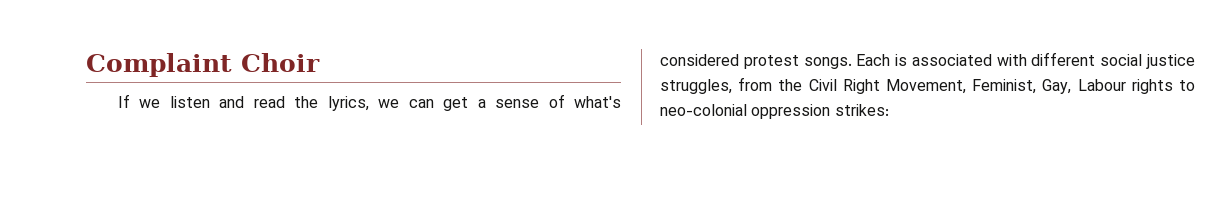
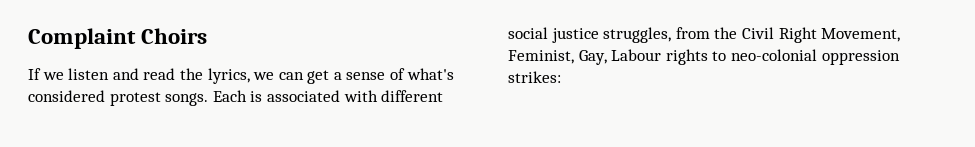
[241,53,320,72] Choir -> [141,28,208,44] Choirs

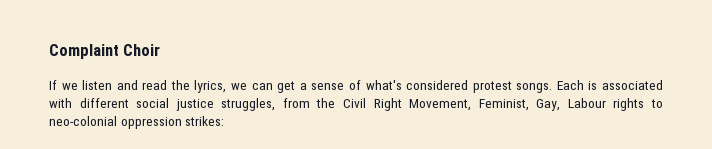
[141,28,208,44] Choirs -> [123,44,161,56] Choir

